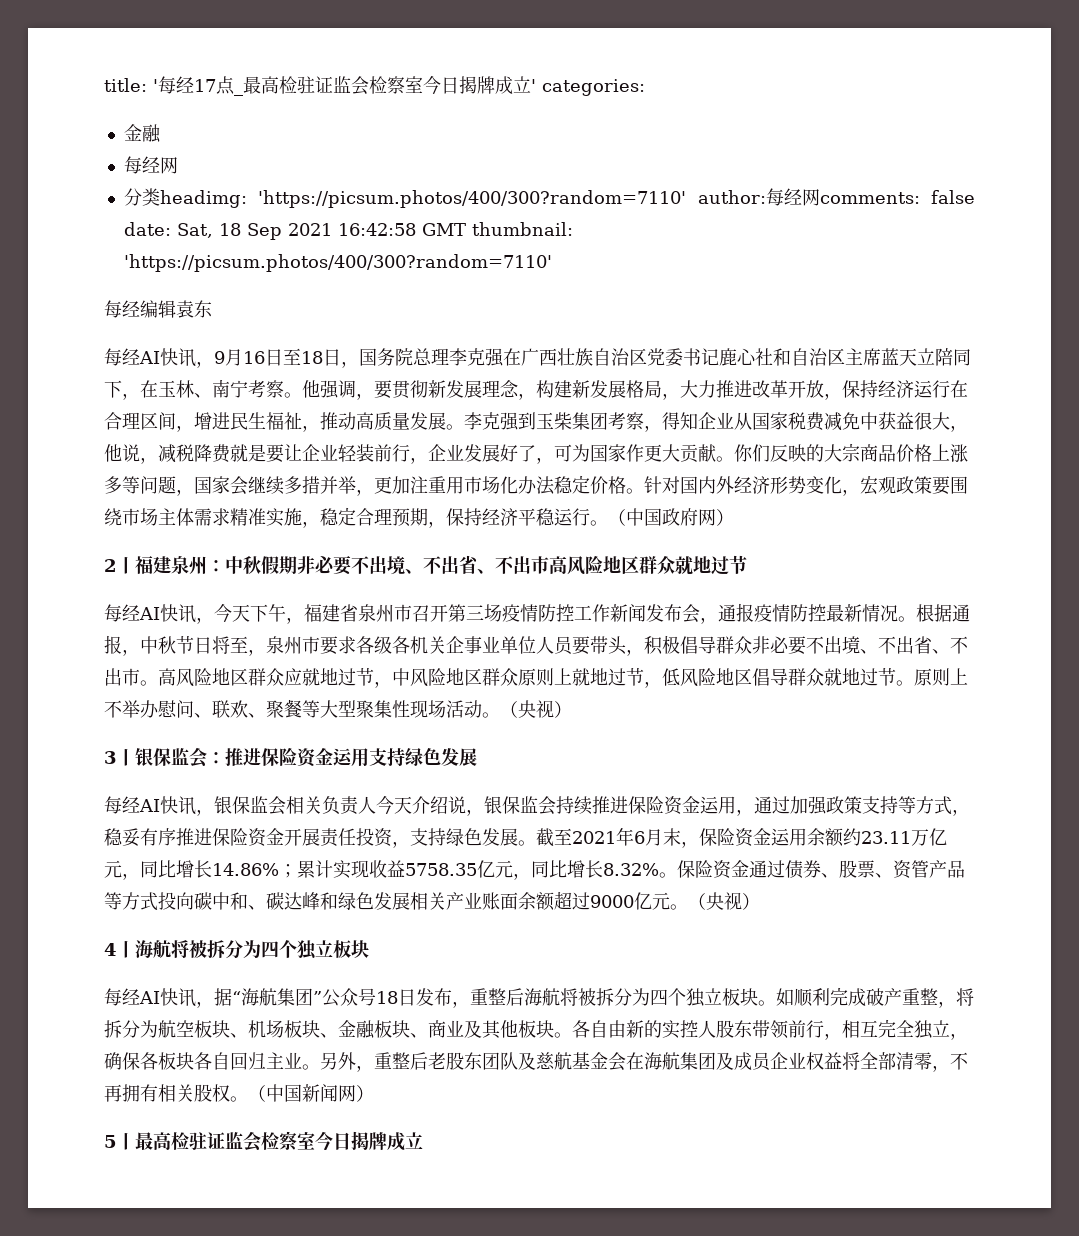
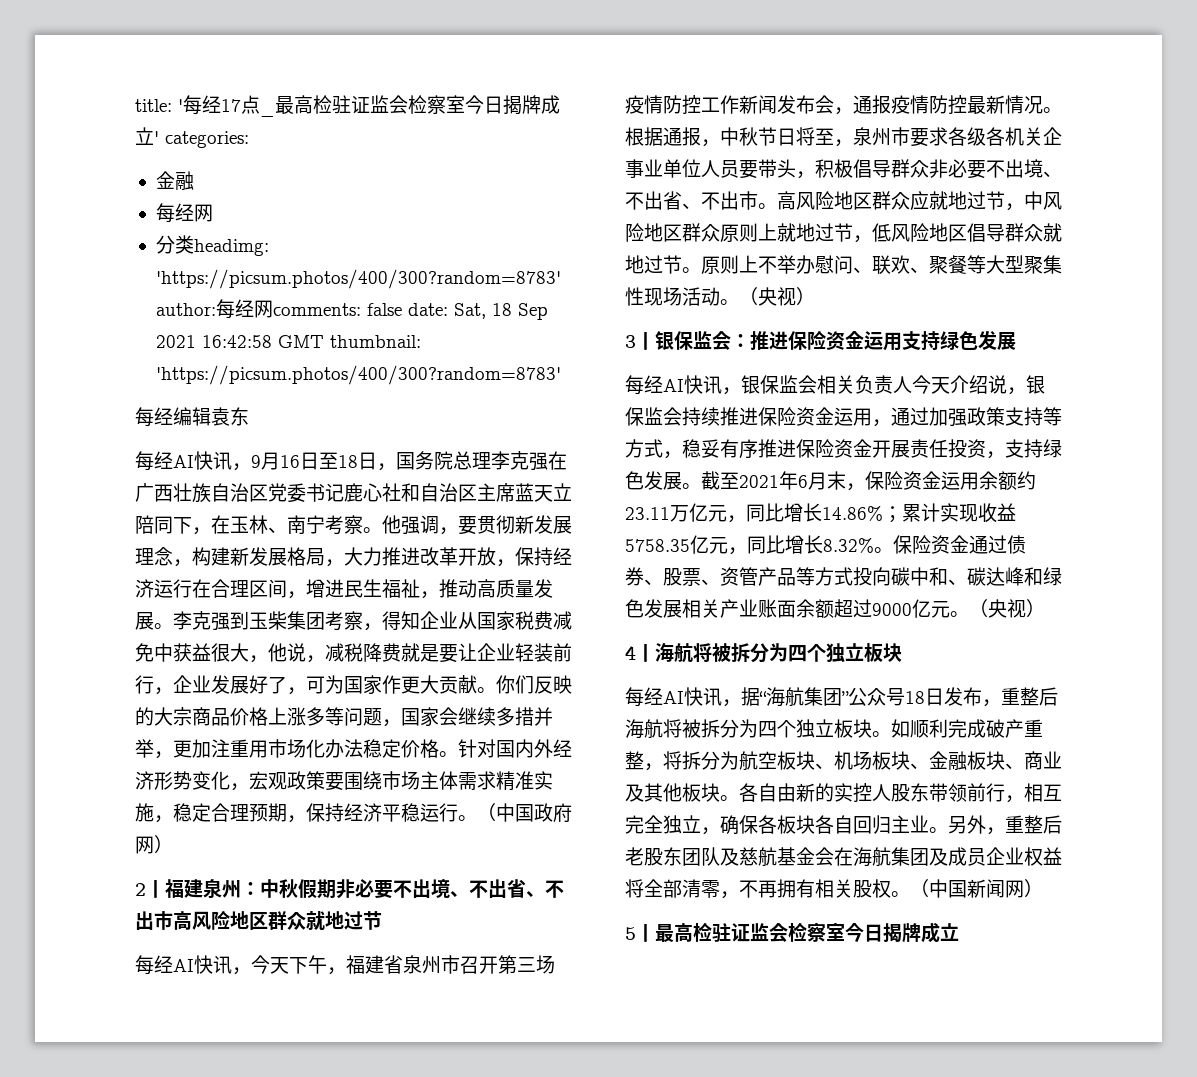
[258,190,687,208] 'https://picsum.photos/400/300?random=7110' -> [155,269,561,289] 'https://picsum.photos/400/300?random=8783'
[123,254,552,272] 'https://picsum.photos/400/300?random=7110' -> [155,365,561,385] 'https://picsum.photos/400/300?random=8783'

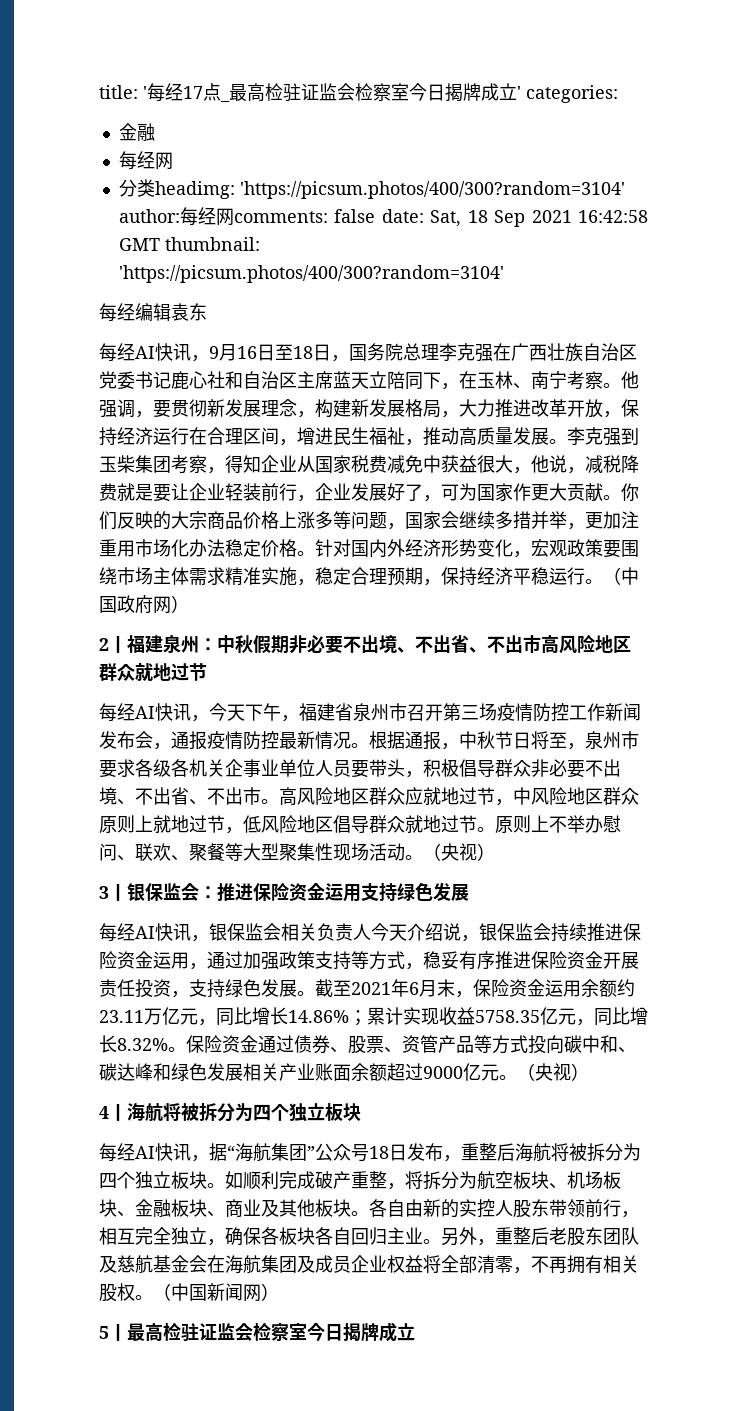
[155,269,561,289] 'https://picsum.photos/400/300?random=8783' -> [239,181,625,199] 'https://picsum.photos/400/300?random=3104'
[155,365,561,385] 'https://picsum.photos/400/300?random=8783' -> [118,265,504,283] 'https://picsum.photos/400/300?random=3104'

